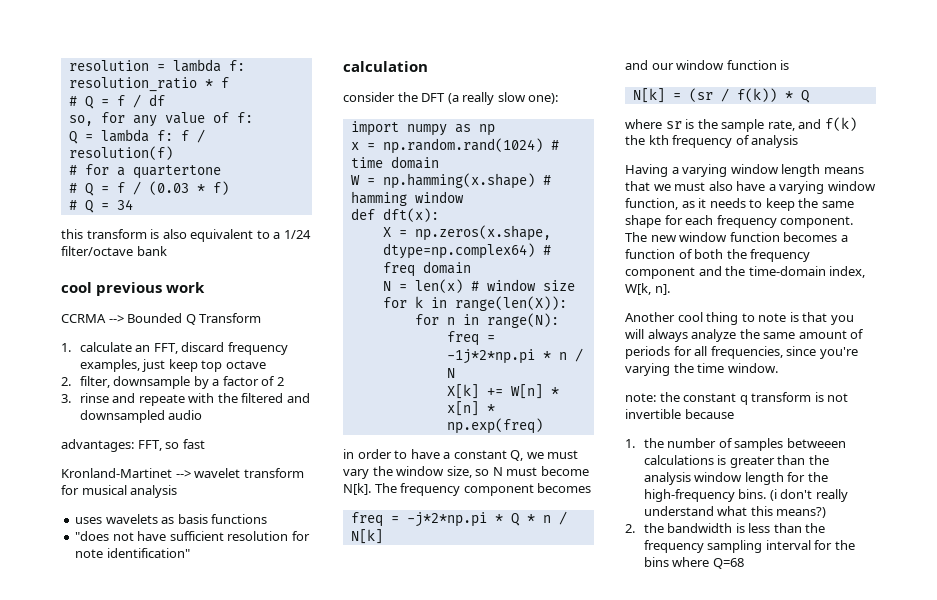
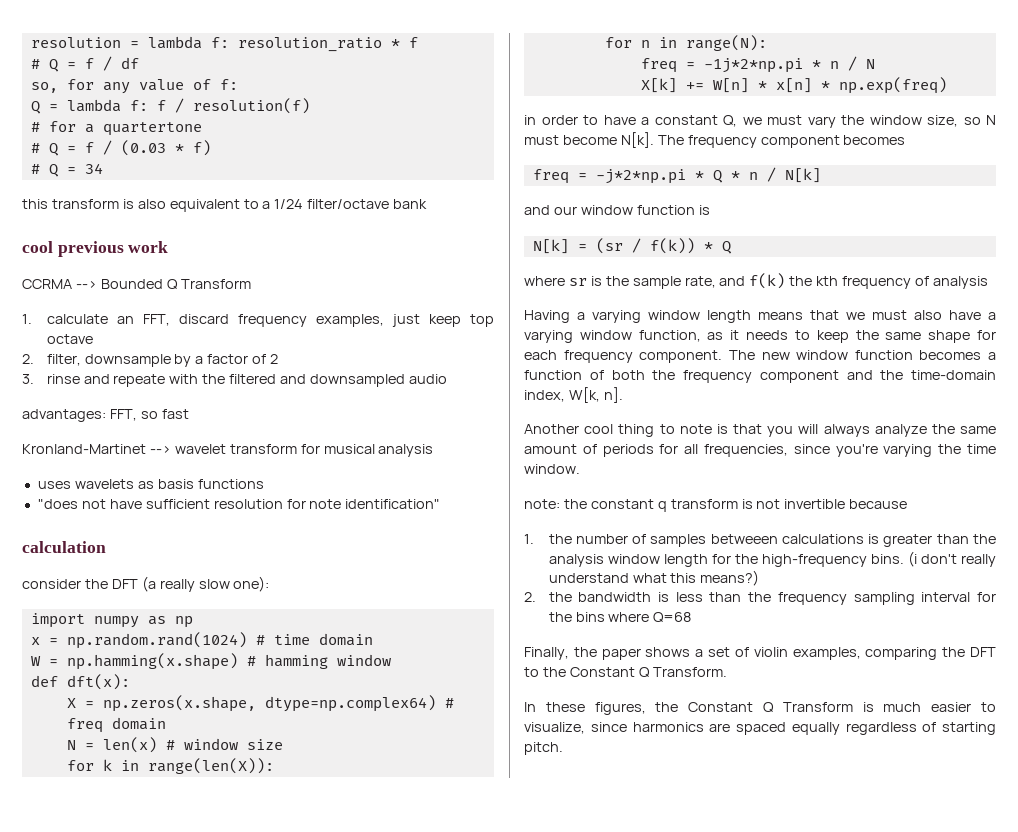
(744, 563) none -> [524,647,996,660] [524,667,727,677] [524,702,996,715] [524,722,996,735] [524,742,563,755] // Finally, the paper shows a set of violin examples, comparing the DFT to the Constant Q Transform. // In these figures, the Constant Q Transform is much easier to visualize, since harmonics are spaced equally regardless of starting pitch.

